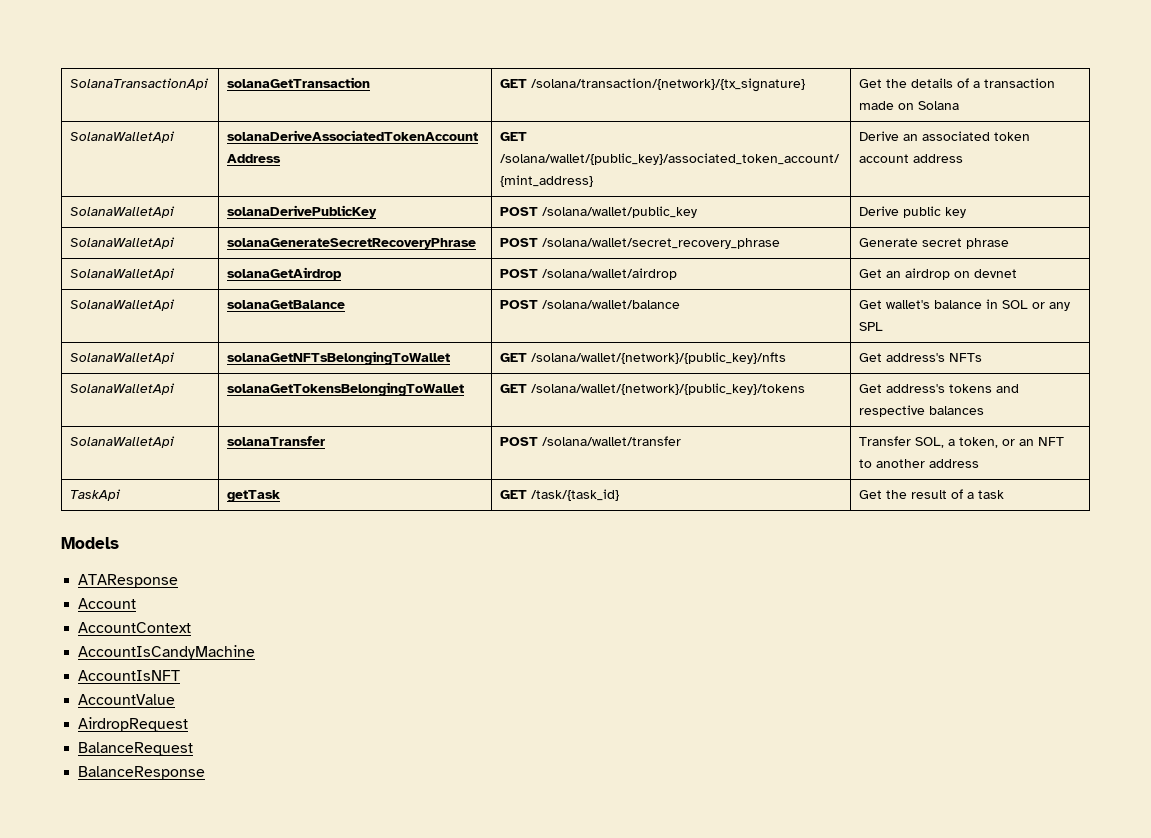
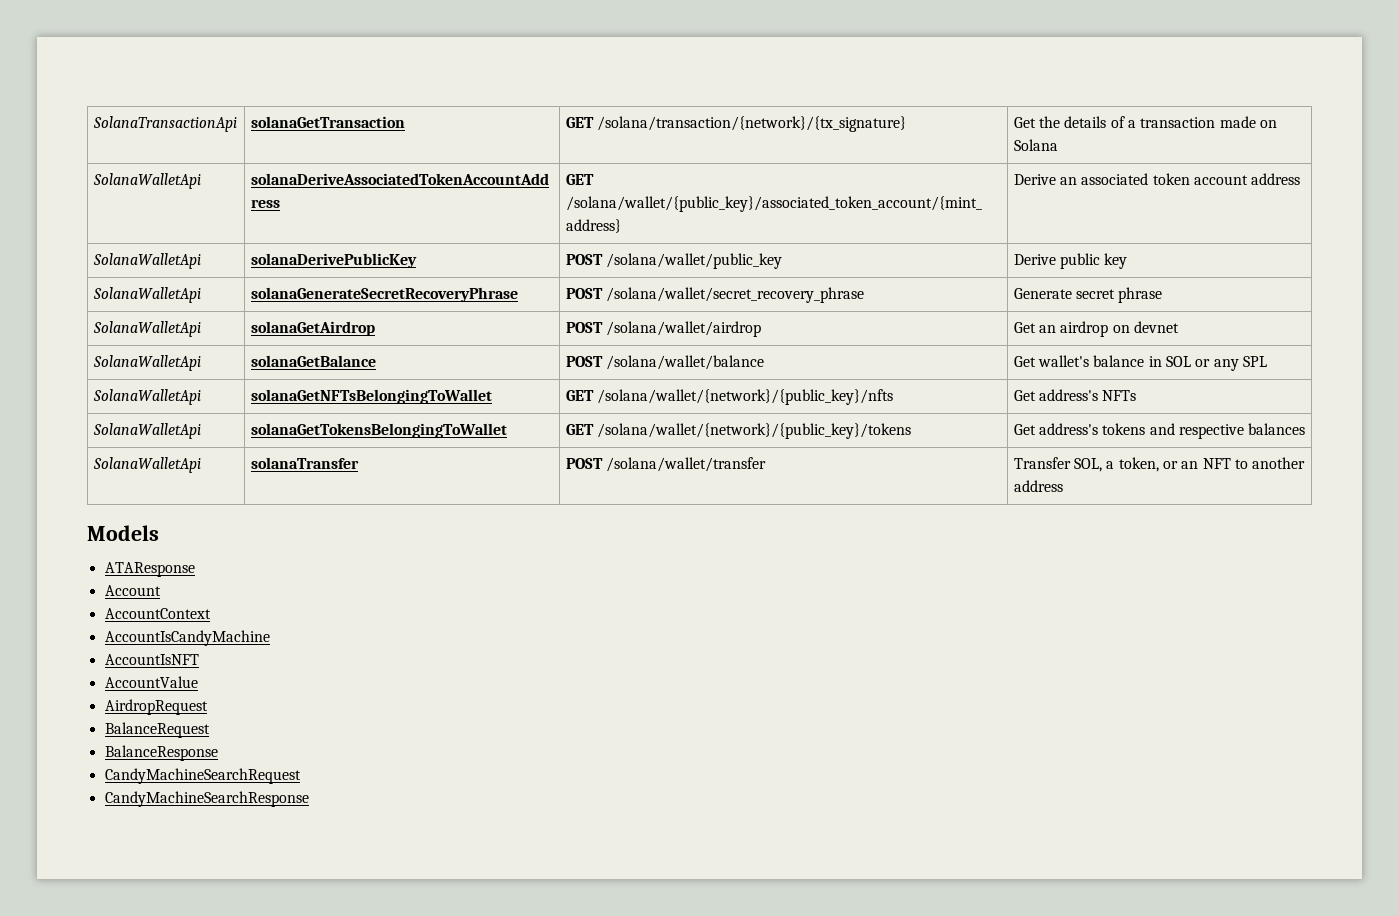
[70,489,122,501] [227,490,281,502] [500,489,620,501] [859,489,1005,499] // TaskApi | getTask | GET /task/{task_id} | Get the result of a task -> (1063, 486) none
(206, 773) none -> [104,768,301,784] [104,791,309,807] // CandyMachineSearchRequest // CandyMachineSearchResponse

